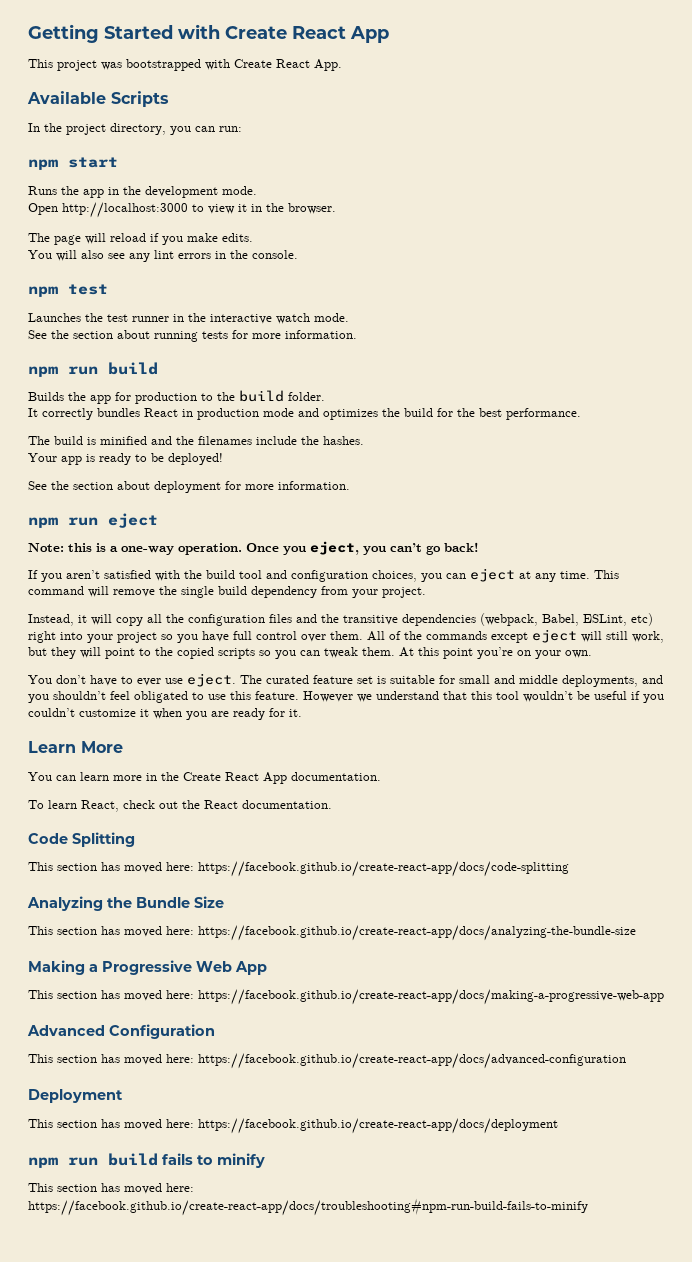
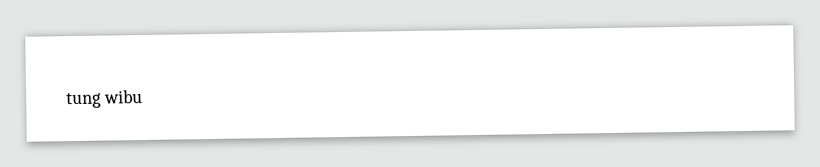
[28,24,389,43] [28,59,342,71] [27,91,169,107] [28,123,242,135] [28,157,118,170] [28,186,257,198] [28,202,336,218] [28,233,253,245] [28,250,298,262] [28,284,108,297] [28,313,349,324] [28,330,357,342] [28,362,158,377] [28,390,325,404] [28,408,581,420] [28,436,364,445] [28,453,223,465] [28,481,350,493] [28,513,158,528] [28,541,479,555] [28,568,619,582] [28,586,426,598] [28,613,653,626] [28,629,664,643] [28,647,592,659] [28,673,663,687] [28,691,664,703] [28,708,302,720] [28,741,123,753] [28,772,381,784] [28,800,332,812] [28,832,135,847] [28,861,569,877] [27,896,224,911] [28,925,636,941] [28,960,267,975] [28,989,664,1005] [27,1024,215,1039] [28,1053,626,1069] [28,1089,123,1103] [28,1118,558,1134] [28,1153,265,1168] [28,1183,194,1194] [28,1198,588,1216] Getting Started with Create React App // This project was bootstrapped with Create React App. // Available Scripts // In the project directory, you can run: // npm start // Runs the app in the development mode. // Open http://localhost:3000 to view it in the browser. // The page will reload if you make edits. // You will also see any lint errors in the console. // npm test // Launches the test runner in the interactive watch mode. // See the section about running tests for more information. // npm run build // Builds the app for production to the build folder. // It correctly bundles React in production mode and optimizes the build for the best performance. // The build is minified and the filenames include the hashes. // Your app is ready to be deployed! // See the section about deployment for more information. // npm run eject // Note: this is a one-way operation. Once you eject, you can’t go back! // If you aren’t satisfied with the build tool and configuration choices, you can eject at any time. This command will remove the single build dependency from your project. // Instead, it will copy all the configuration files and the transitive dependencies (webpack, Babel, ESLint, etc) right into your project so you have full control over them. All of the commands except eject will still work, but they will point to the copied scripts so you can tweak them. At this point you’re on your own. // You don’t have to ever use eject. The curated feature set is suitable for small and middle deployments, and you shouldn’t feel obligated to use this feature. However we understand that this tool wouldn’t be useful if you couldn’t customize it when you are ready for it. // Learn More // You can learn more in the Create React App documentation. // To learn React, check out the React documentation. // Code Splitting // This section has moved here: https://facebook.github.io/create-react-app/docs/code-splitting // Analyzing the Bundle Size // This section has moved here: https://facebook.github.io/create-react-app/docs/analyzing-the-bundle-size // Making a Progressive Web App // This section has moved here: https://facebook.github.io/create-react-app/docs/making-a-progressive-web-app // Advanced Configuration // This section has moved here: https://facebook.github.io/create-react-app/docs/advanced-configuration // Deployment // This section has moved here: https://facebook.github.io/create-react-app/docs/deployment // npm run build fails to minify // This section has moved here: https://facebook.github.io/create-react-app/docs/troubleshooting#npm-run-build-fails-to-minify -> [66,89,143,109] tung wibu

